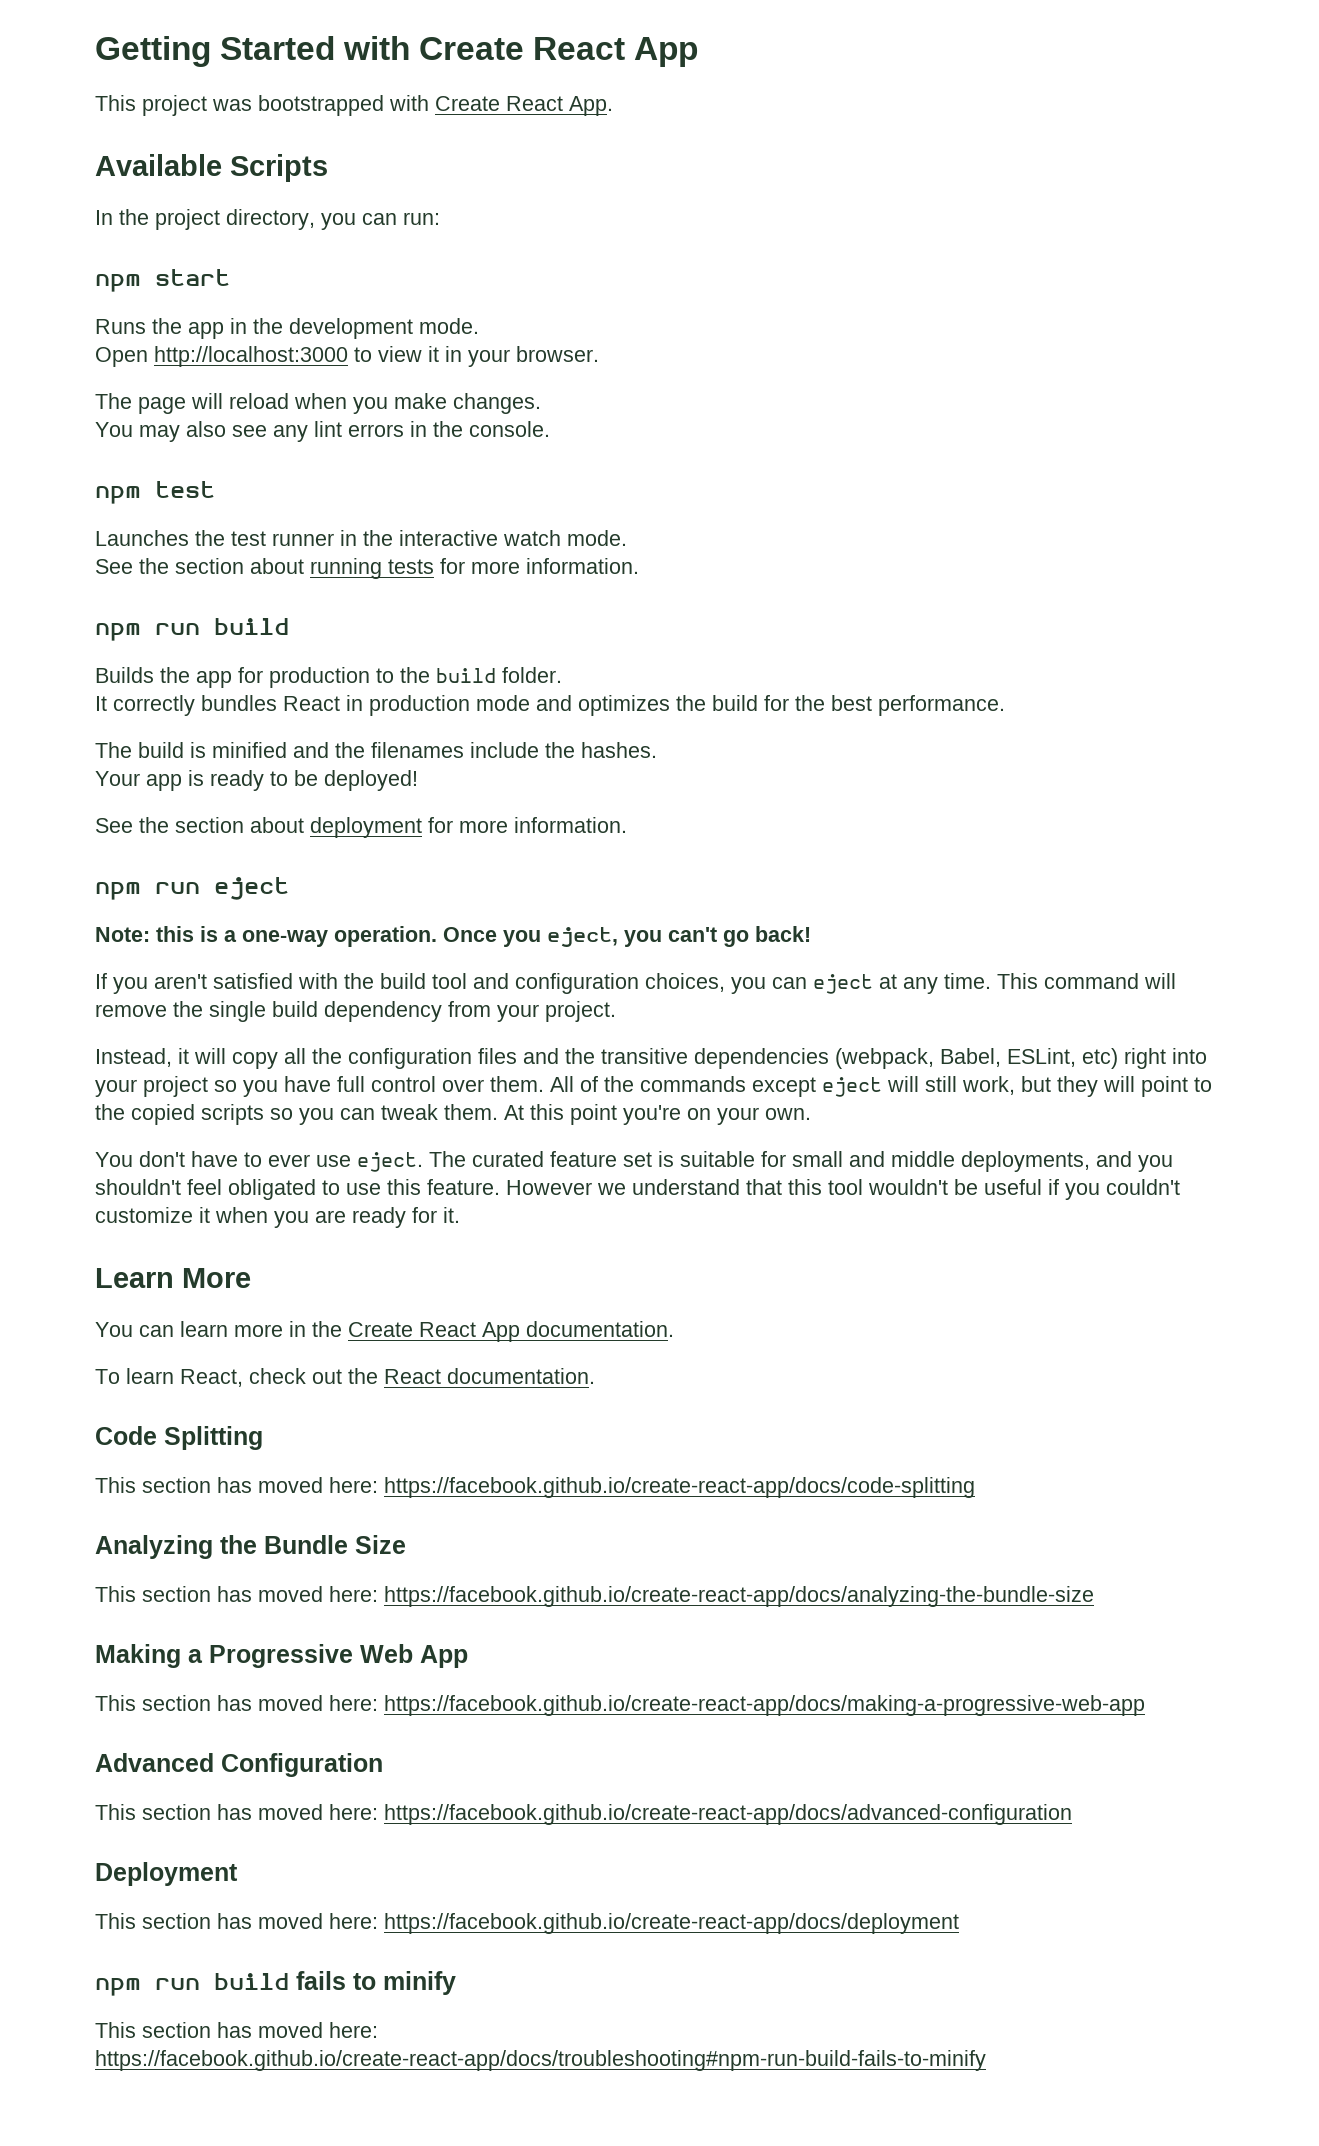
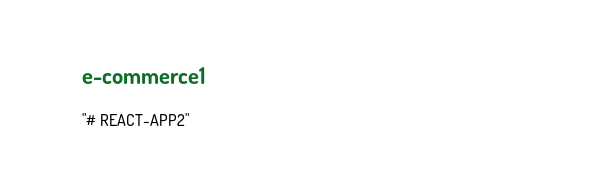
[95,36,699,67] [95,95,613,116] [95,154,328,182] [95,209,440,230] [95,269,230,292] [95,318,479,339] [95,346,599,367] [95,393,541,414] [95,421,550,442] [95,481,215,504] [95,530,627,546] [95,558,639,579] [95,618,289,641] [95,667,562,688] [95,695,1005,716] [95,742,657,758] [95,770,418,791] [95,817,627,838] [95,877,289,900] [95,926,811,947] [95,973,1176,994] [95,1001,616,1022] [95,1048,1207,1069] [95,1076,1212,1097] [95,1104,811,1125] [95,1151,1173,1172] [95,1179,1180,1200] [95,1207,460,1228] [95,1268,251,1288] [95,1321,674,1342] [95,1368,595,1387] [95,1426,263,1450] [95,1477,975,1498] [95,1535,406,1559] [95,1586,1094,1607] [95,1644,468,1668] [95,1695,1145,1716] [95,1753,383,1777] [95,1804,1072,1825] [95,1862,238,1886] [95,1913,959,1934] [95,1971,456,1996] [95,2022,378,2038] [95,2050,986,2071] Getting Started with Create React App // This project was bootstrapped with Create React App. // Available Scripts // In the project directory, you can run: // npm start // Runs the app in the development mode. // Open http://localhost:3000 to view it in your browser. // The page will reload when you make changes. // You may also see any lint errors in the console. // npm test // Launches the test runner in the interactive watch mode. // See the section about running tests for more information. // npm run build // Builds the app for production to the build folder. // It correctly bundles React in production mode and optimizes the build for the best performance. // The build is minified and the filenames include the hashes. // Your app is ready to be deployed! // See the section about deployment for more information. // npm run eject // Note: this is a one-way operation. Once you eject, you can't go back! // If you aren't satisfied with the build tool and configuration choices, you can eject at any time. This command will remove the single build dependency from your project. // Instead, it will copy all the configuration files and the transitive dependencies (webpack, Babel, ESLint, etc) right into your project so you have full control over them. All of the commands except eject will still work, but they will point to the copied scripts so you can tweak them. At this point you're on your own. // You don't have to ever use eject. The curated feature set is suitable for small and middle deployments, and you shouldn't feel obligated to use this feature. However we understand that this tool wouldn't be useful if you couldn't customize it when you are ready for it. // Learn More // You can learn more in the Create React App documentation. // To learn React, check out the React documentation. // Code Splitting // This section has moved here: https://facebook.github.io/create-react-app/docs/code-splitting // Analyzing the Bundle Size // This section has moved here: https://facebook.github.io/create-react-app/docs/analyzing-the-bundle-size // Making a Progressive Web App // This section has moved here: https://facebook.github.io/create-react-app/docs/making-a-progressive-web-app // Advanced Configuration // This section has moved here: https://facebook.github.io/create-react-app/docs/advanced-configuration // Deployment // This section has moved here: https://facebook.github.io/create-react-app/docs/deployment // npm run build fails to minify // This section has moved here: https://facebook.github.io/create-react-app/docs/troubleshooting#npm-run-build-fails-to-minify -> [82,67,205,84] [82,113,190,126] e-commerce1 // "# REACT-APP2"

